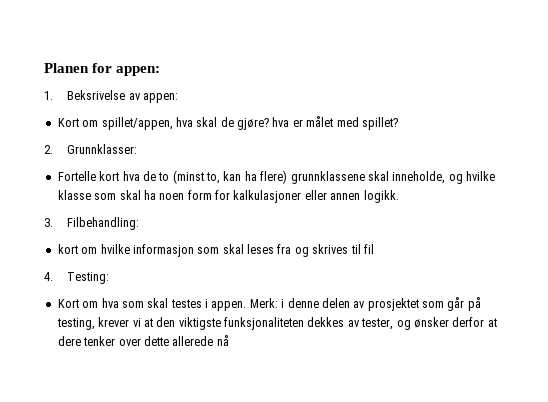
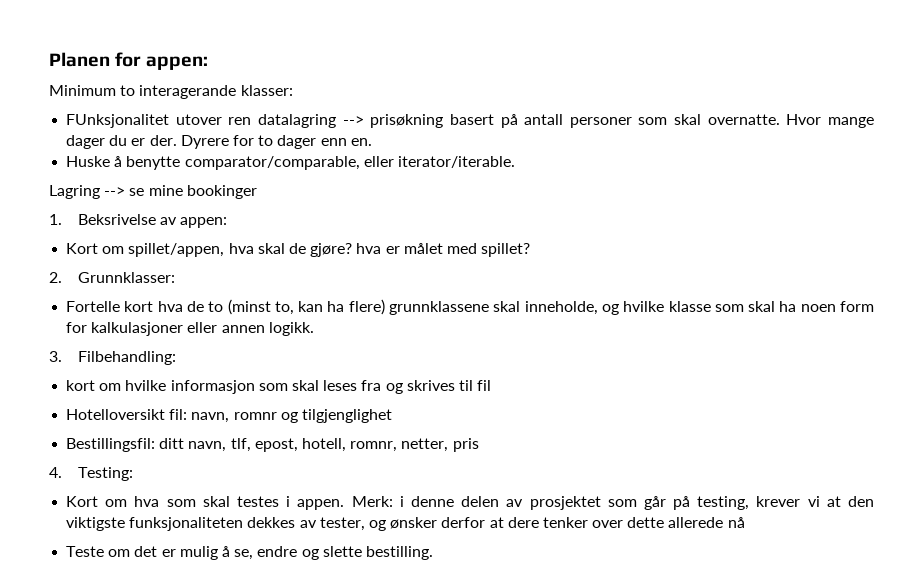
(161, 71) none -> [49,85,293,99] [66,114,875,128] [66,135,372,149] [66,156,515,170] [49,185,257,199] // Minimum to interagerande klasser: // FUnksjonalitet utover ren datalagring --> prisøkning basert på antall personer som skal overnatte. Hvor mange dager du er der. Dyrere for to dager enn en. // Huske å benytte comparator/comparable, eller iterator/iterable. // Lagring --> se mine bookinger
(374, 249) none -> [66,409,392,423] [66,438,479,452] // Hotelloversikt fil: navn, romnr og tilgjenglighet // Bestillingsfil: ditt navn, tlf, epost, hotell, romnr, netter, pris
(229, 340) none -> [66,546,433,560] // Teste om det er mulig å se, endre og slette bestilling.

